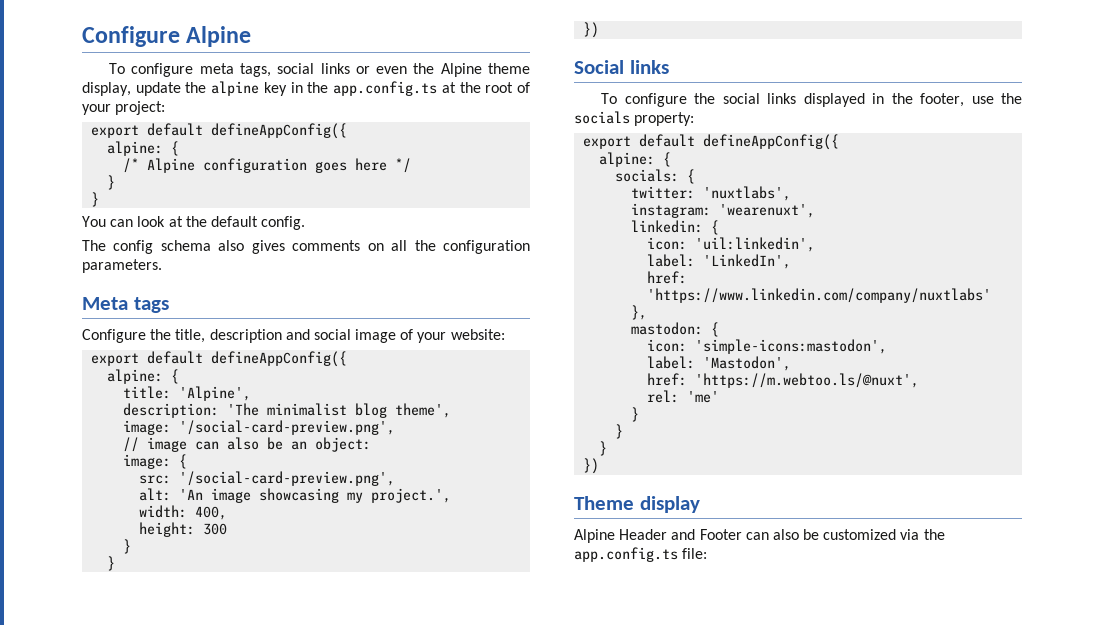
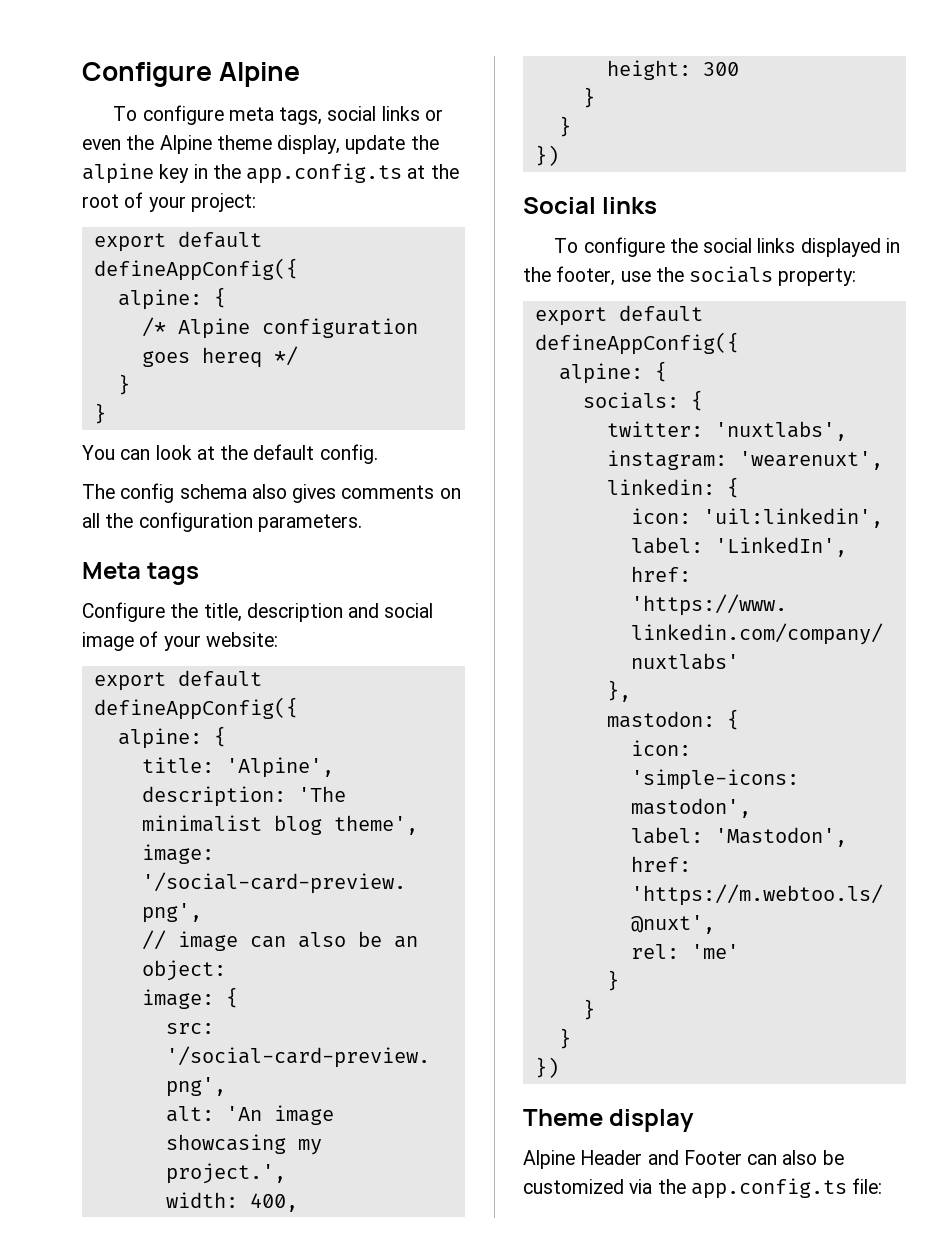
[355,158,388,171] here -> [201,347,262,368] hereq

